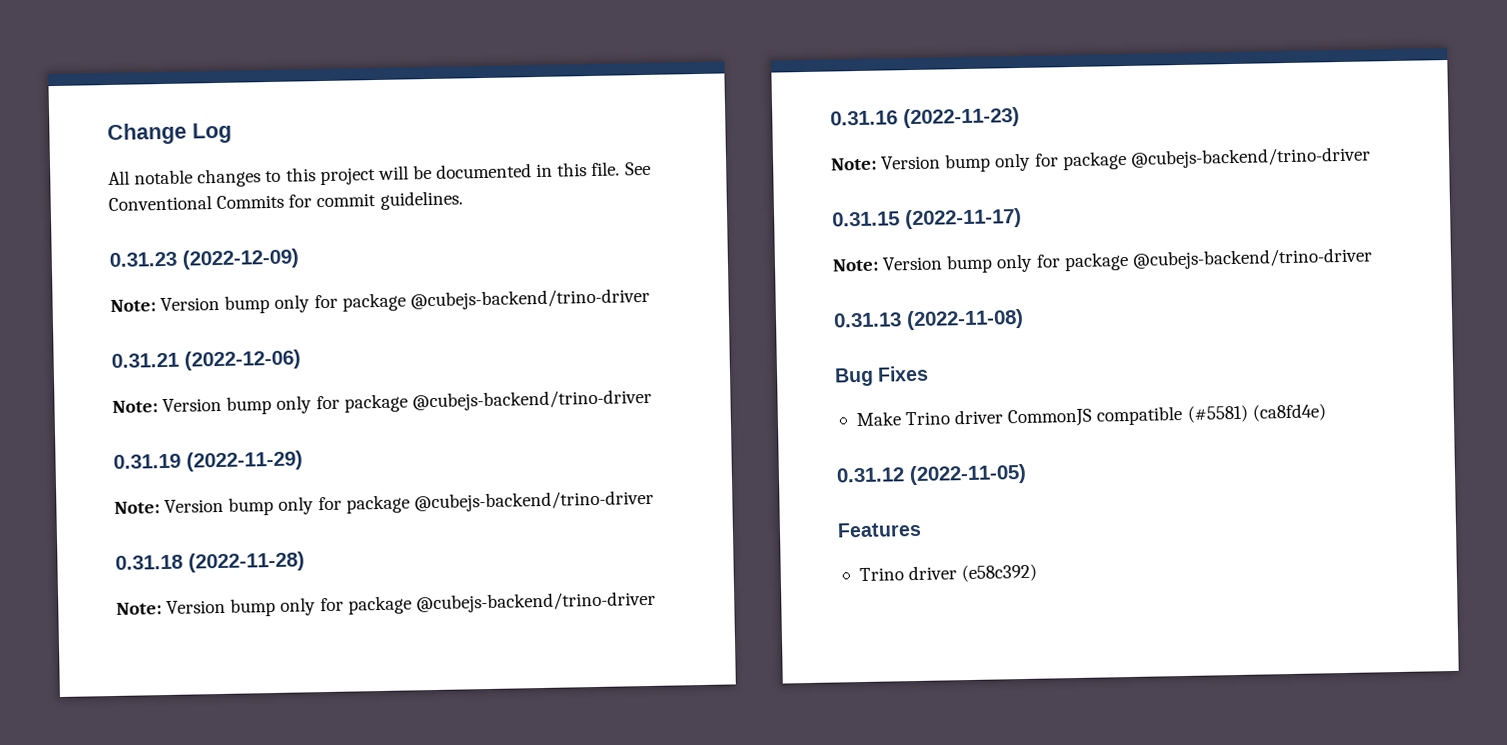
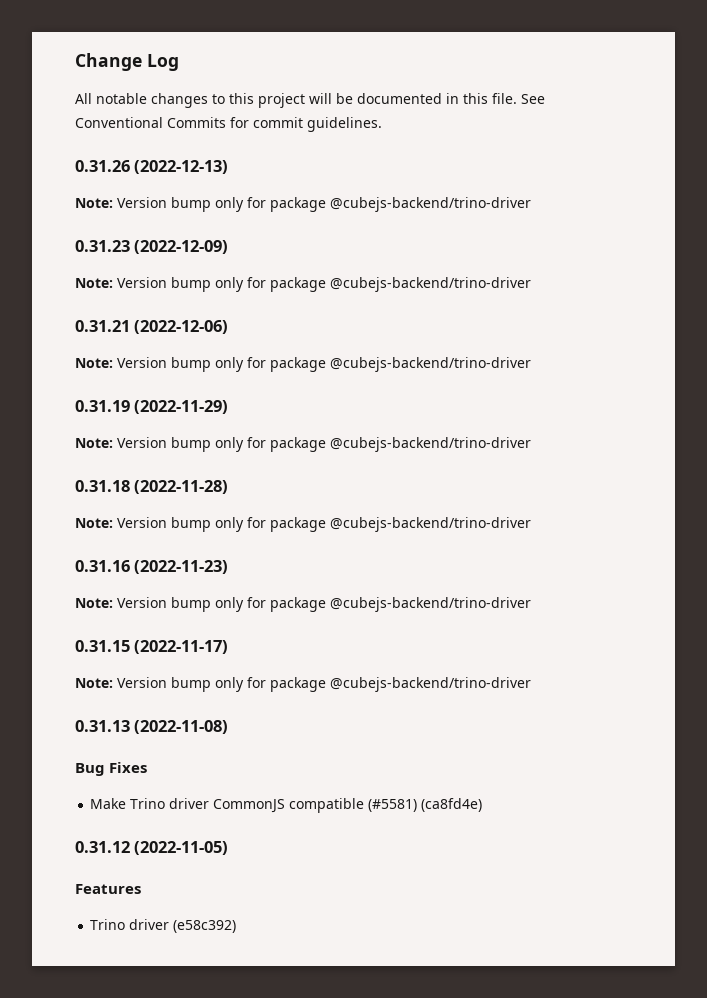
(463, 200) none -> [75,160,229,174] [75,197,531,212] // 0.31.26 (2022-12-13) // Note: Version bump only for package @cubejs-backend/trino-driver

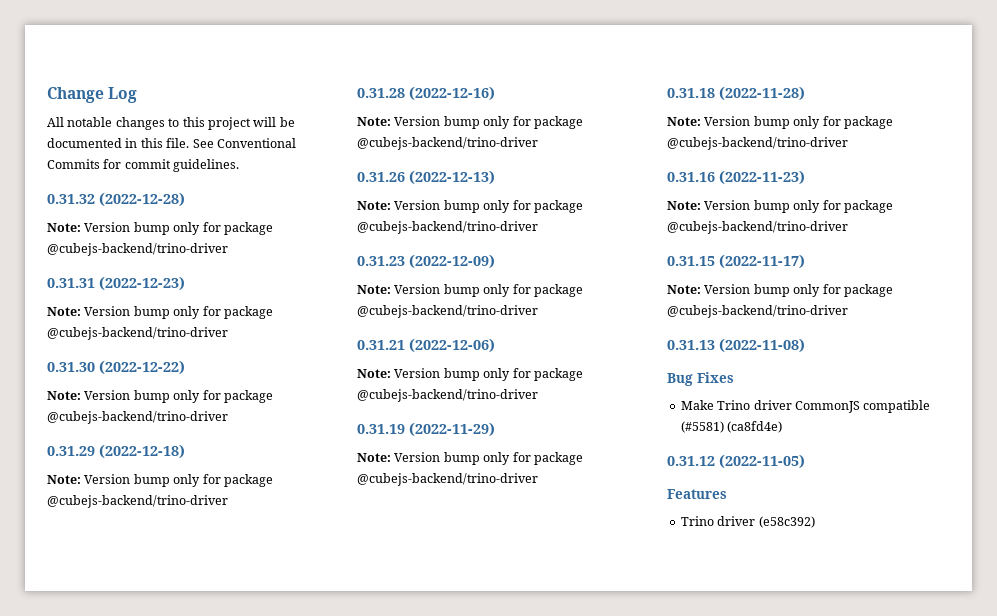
(382, 124) none -> [47,192,185,207] [47,222,273,235] [47,243,228,256] [47,276,185,291] [47,306,273,319] [47,327,228,340] [47,360,185,375] [47,390,273,403] [47,411,228,424] [47,444,185,459] [47,474,273,487] [47,495,228,508] [357,86,495,101] [357,116,583,129] [357,137,538,150] // 0.31.32 (2022-12-28) // Note: Version bump only for package @cubejs-backend/trino-driver // 0.31.31 (2022-12-23) // Note: Version bump only for package @cubejs-backend/trino-driver // 0.31.30 (2022-12-22) // Note: Version bump only for package @cubejs-backend/trino-driver // 0.31.29 (2022-12-18) // Note: Version bump only for package @cubejs-backend/trino-driver // 0.31.28 (2022-12-16) // Note: Version bump only for package @cubejs-backend/trino-driver

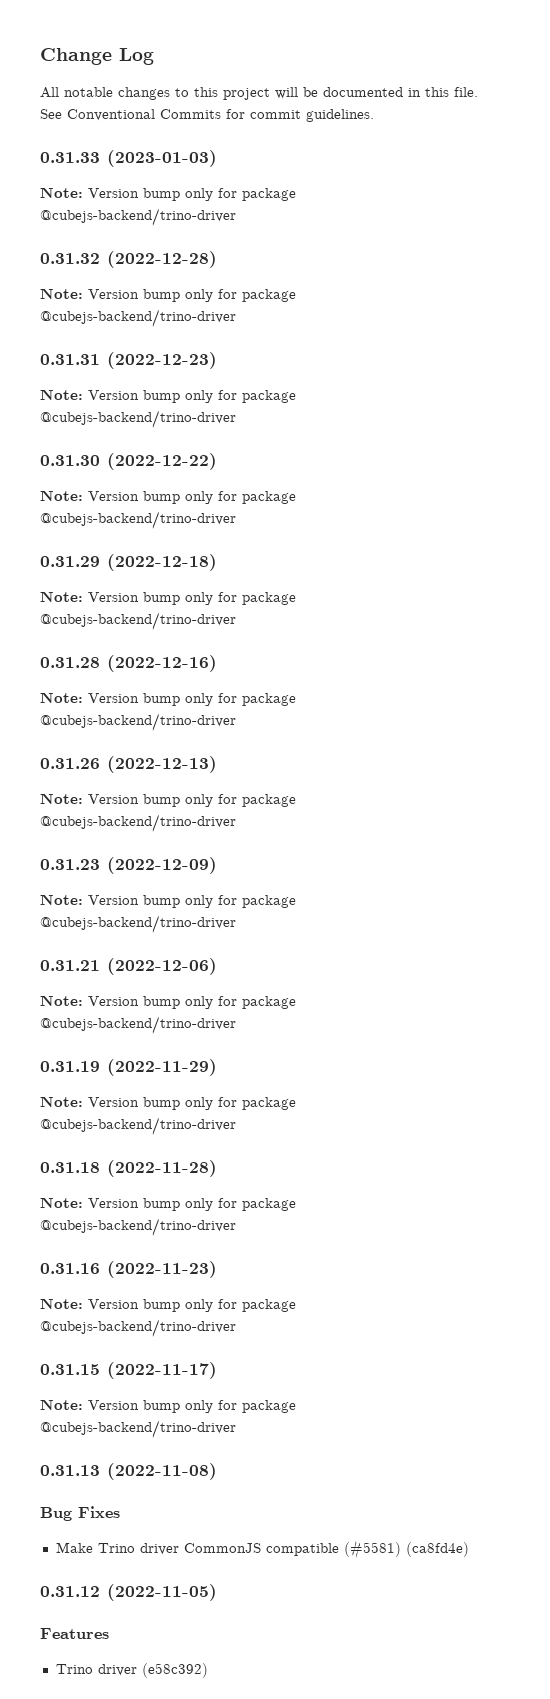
(240, 165) none -> [40,150,217,167] [40,187,296,201] [40,208,236,226] // 0.31.33 (2023-01-03) // Note: Version bump only for package @cubejs-backend/trino-driver

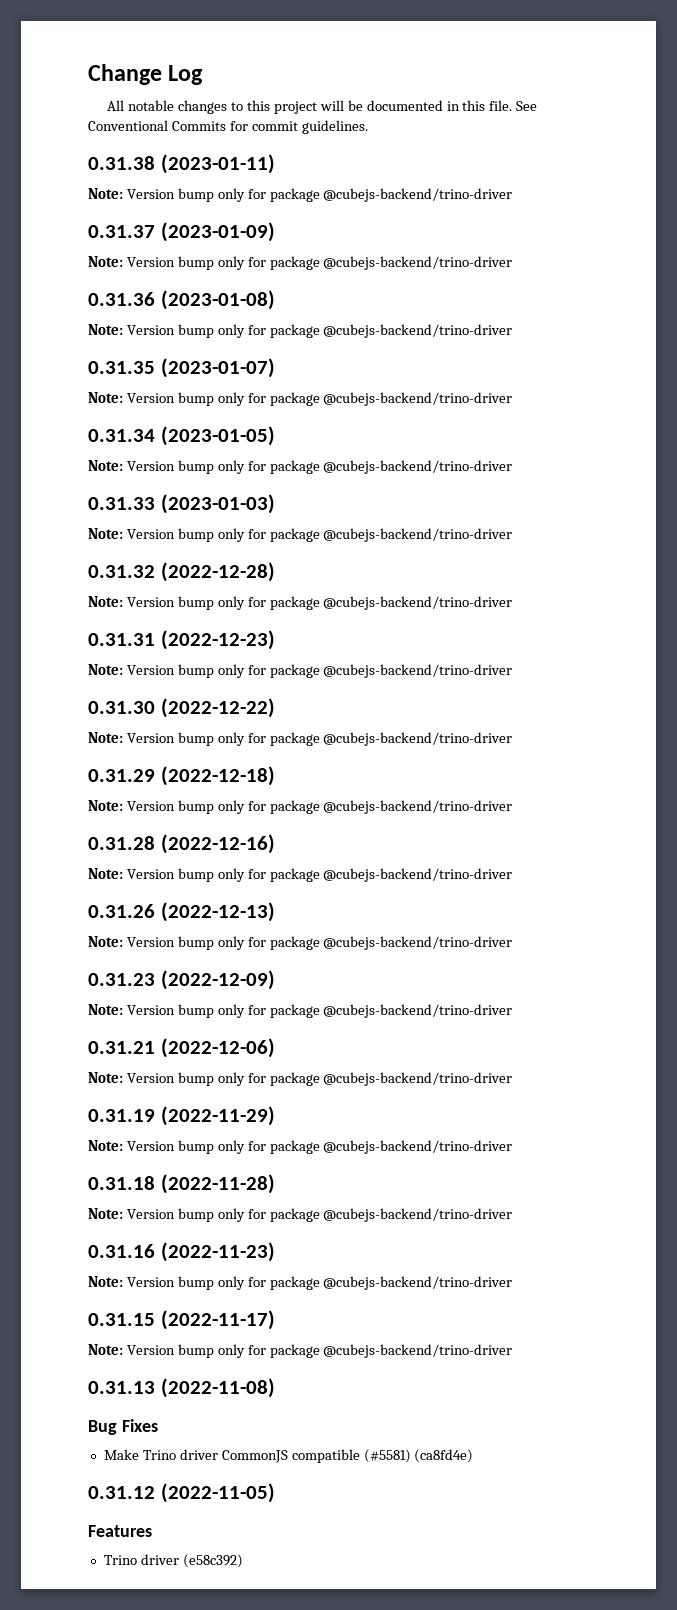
(374, 115) none -> [88,154,275,174] [88,188,513,202] [88,222,275,242] [88,256,513,270] [88,290,275,310] [88,324,513,338] [88,358,275,378] [88,392,513,406] [88,426,275,446] [88,460,513,474] // 0.31.38 (2023-01-11) // Note: Version bump only for package @cubejs-backend/trino-driver // 0.31.37 (2023-01-09) // Note: Version bump only for package @cubejs-backend/trino-driver // 0.31.36 (2023-01-08) // Note: Version bump only for package @cubejs-backend/trino-driver // 0.31.35 (2023-01-07) // Note: Version bump only for package @cubejs-backend/trino-driver // 0.31.34 (2023-01-05) // Note: Version bump only for package @cubejs-backend/trino-driver

